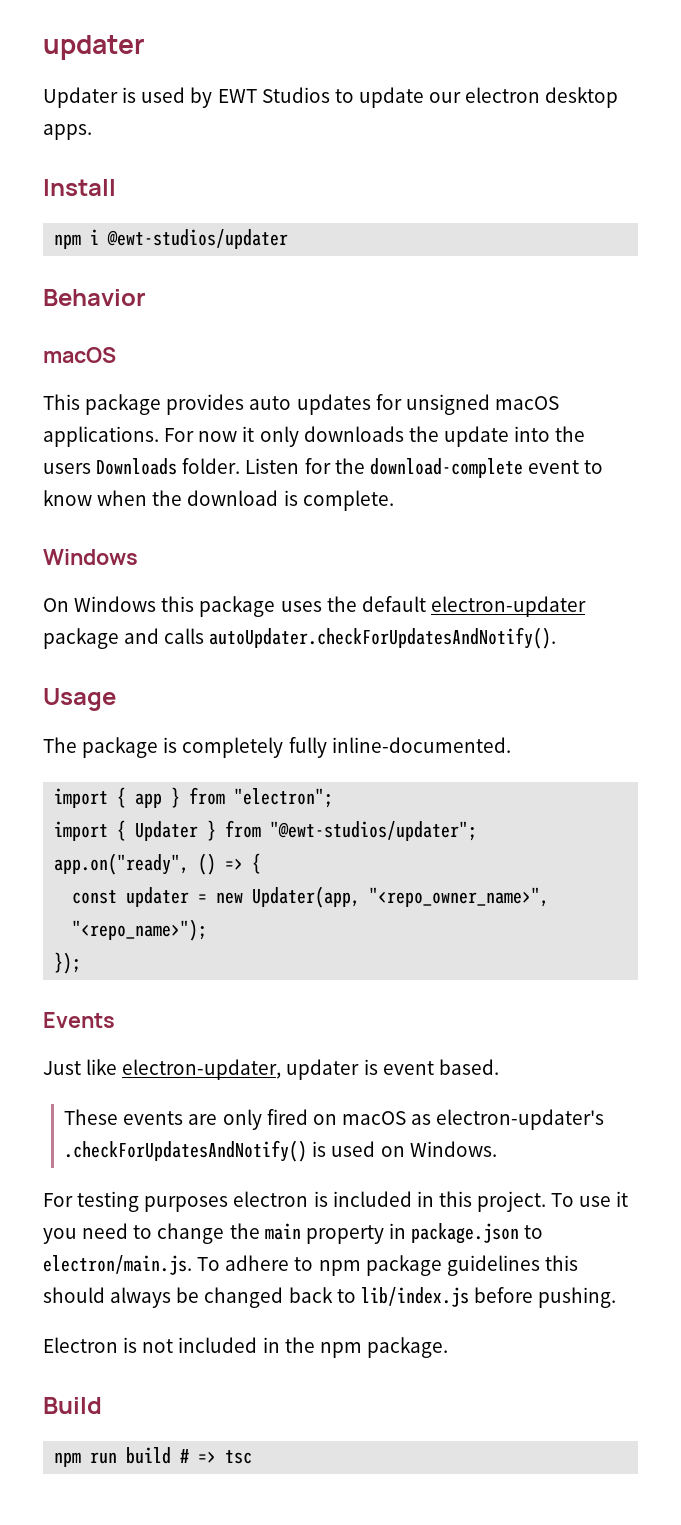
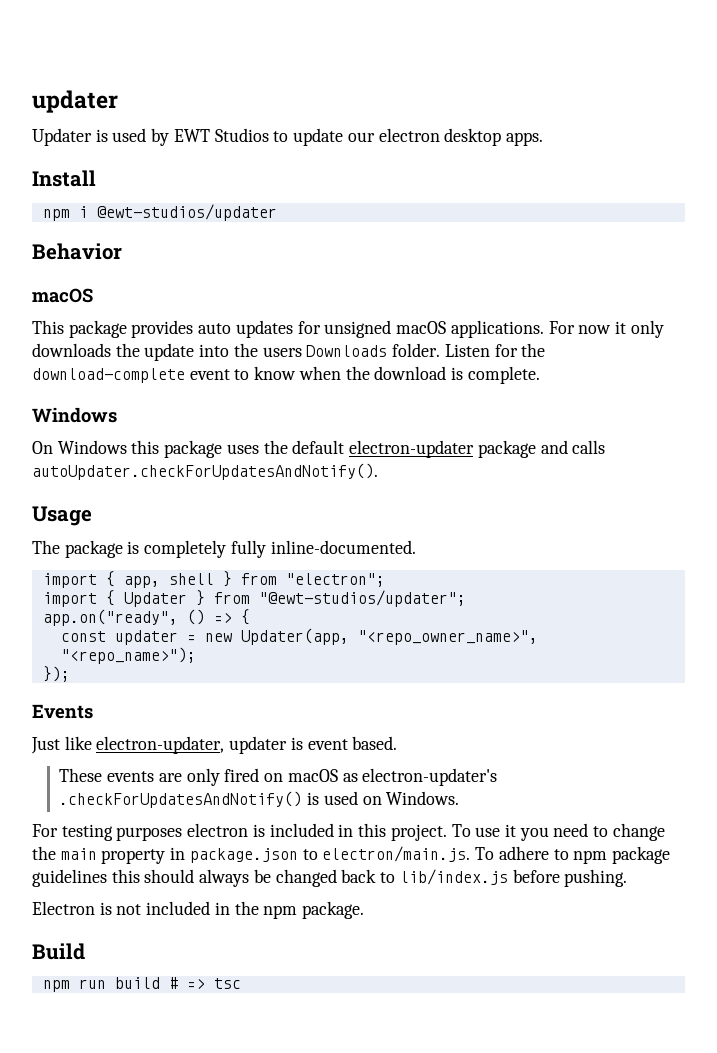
[135,793,163,808] app -> [123,573,214,588] app, shell

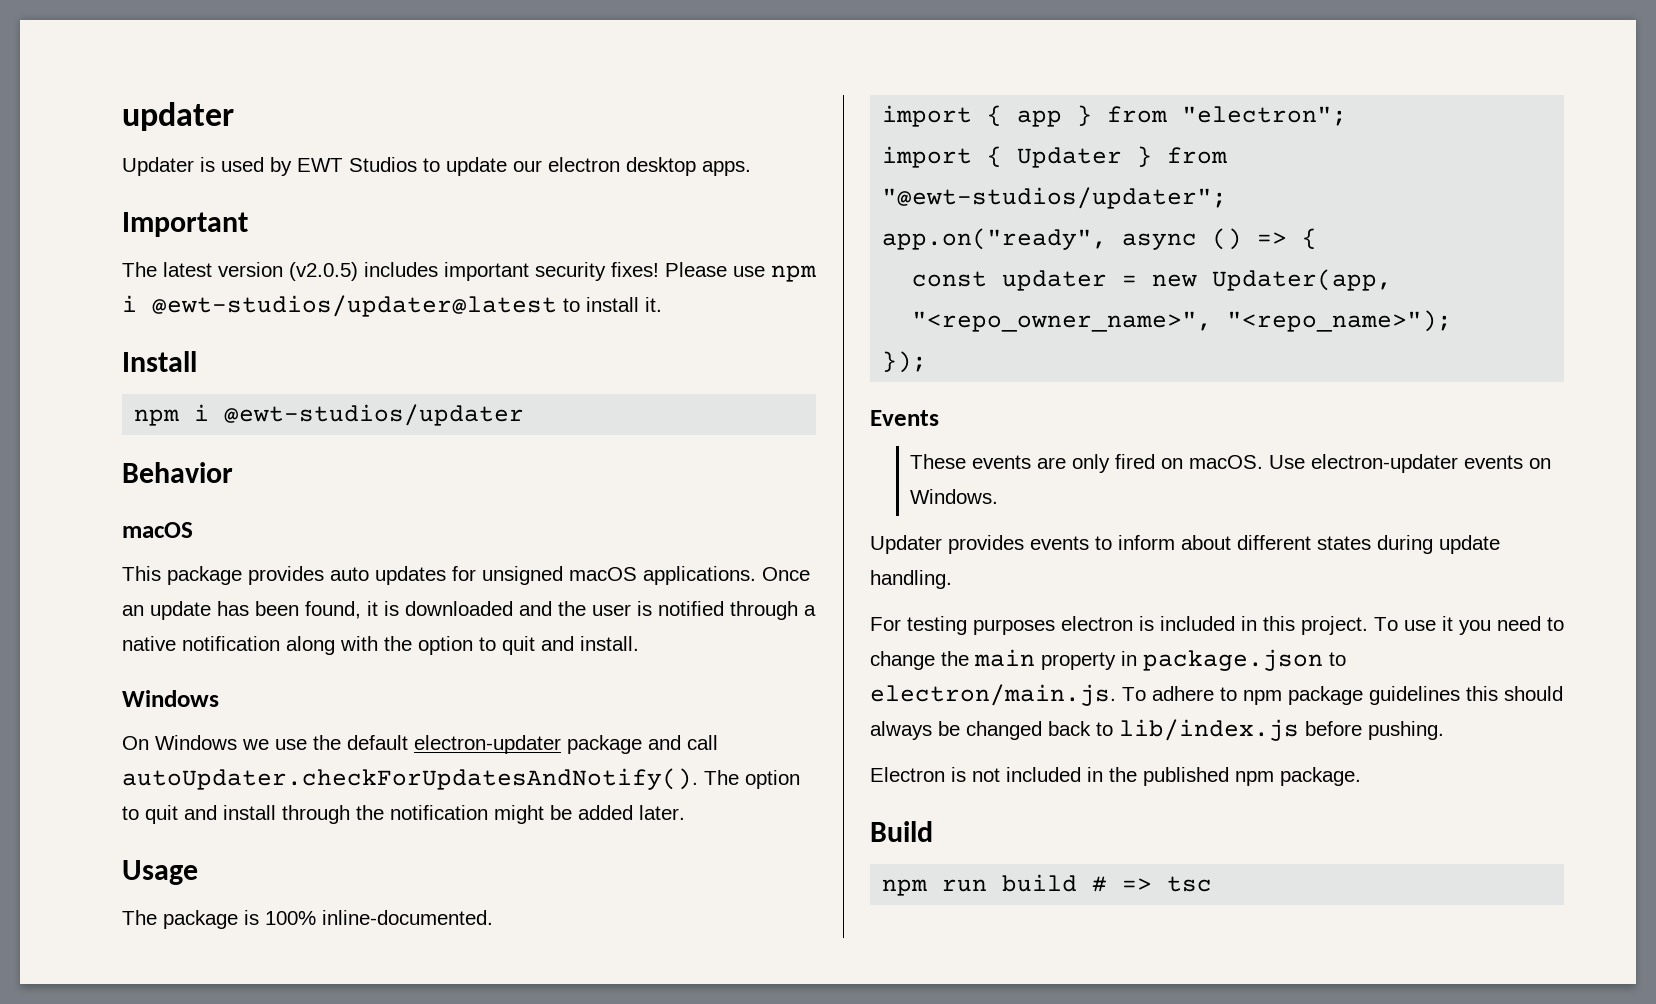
(543, 139) none -> [122,212,248,237] [122,262,816,282] [122,295,662,317] // Important // The latest version (v2.0.5) includes important security fixes! Please use npm i @ewt-studios/updater@latest to install it.
[548,320,664,338] [32,343,546,361] [32,366,540,384] For now it only downloads the update into the users Downloads folder. Listen for the download-complete event to know when the download is complete. -> [762,567,810,581] [122,601,816,620] [122,636,639,655] Once an update has been found, it is downloaded and the user is notified through a native notification along with the option to quit and install.
[131,440,259,458] this package uses -> [242,739,307,750] we use
[572,440,606,454] calls -> [687,735,718,750] call
(378, 471) none -> [704,770,800,789] [122,805,685,824] The option to quit and install through the notification might be added later.
[144,540,266,558] completely fully -> [265,911,316,925] 100%
[123,573,214,588] app, shell -> [1017,110,1063,127] app
(178, 617) none -> [1122,233,1198,250] async
[31,736,398,754] // Just like electron-updater, updater is event based. -> (939, 418) none
[287,768,498,786] [59,791,460,808] macOS as electron-updater's .checkForUpdatesAndNotify() is used on Windows. -> [1189,454,1552,473] [910,489,999,504] [870,535,1500,554] [870,570,952,589] macOS. Use electron-updater events on Windows. // Updater provides events to inform about different states during update handling.
(259, 908) none -> [1143,767,1229,786] published

